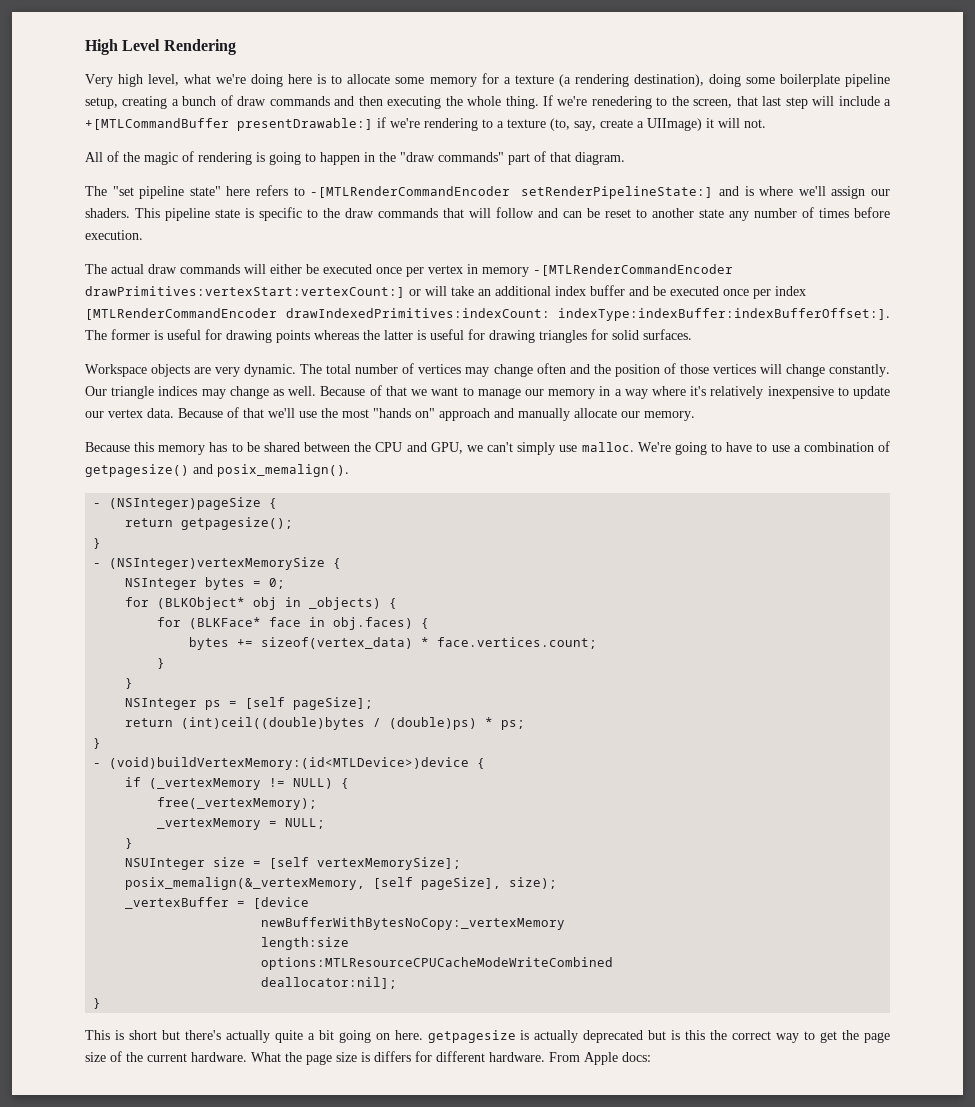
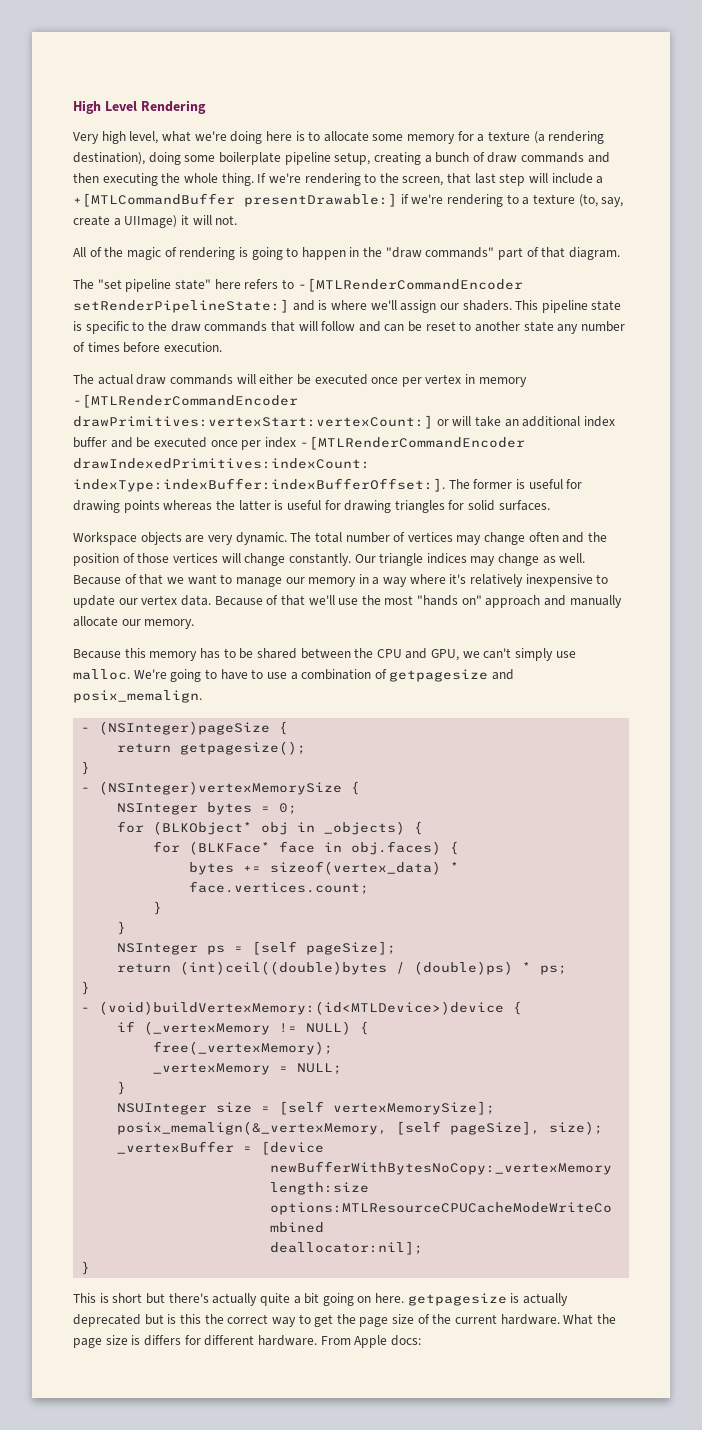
[591,96,652,109] renedering -> [304,173,361,186] rendering
[85,308,277,320] [MTLRenderCommandEncoder -> [299,436,525,450] -[MTLRenderCommandEncoder
[85,464,349,477] getpagesize() and posix_memalign(). -> [389,669,515,682] [73,690,202,703] getpagesize and posix_memalign.

